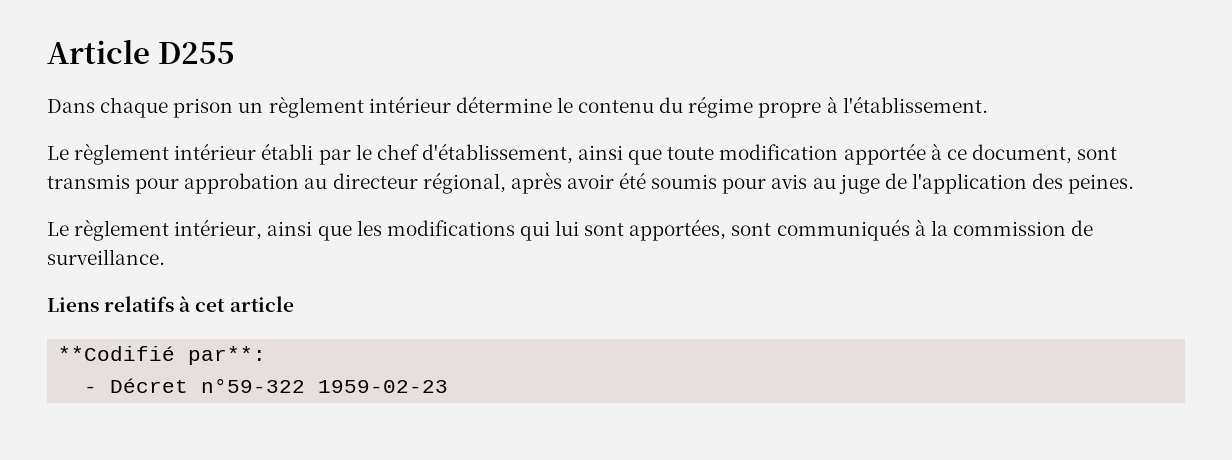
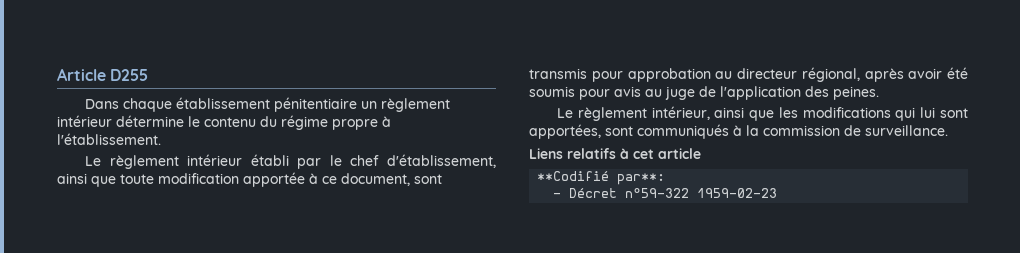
[173,98,234,118] prison -> [176,97,358,112] établissement pénitentiaire

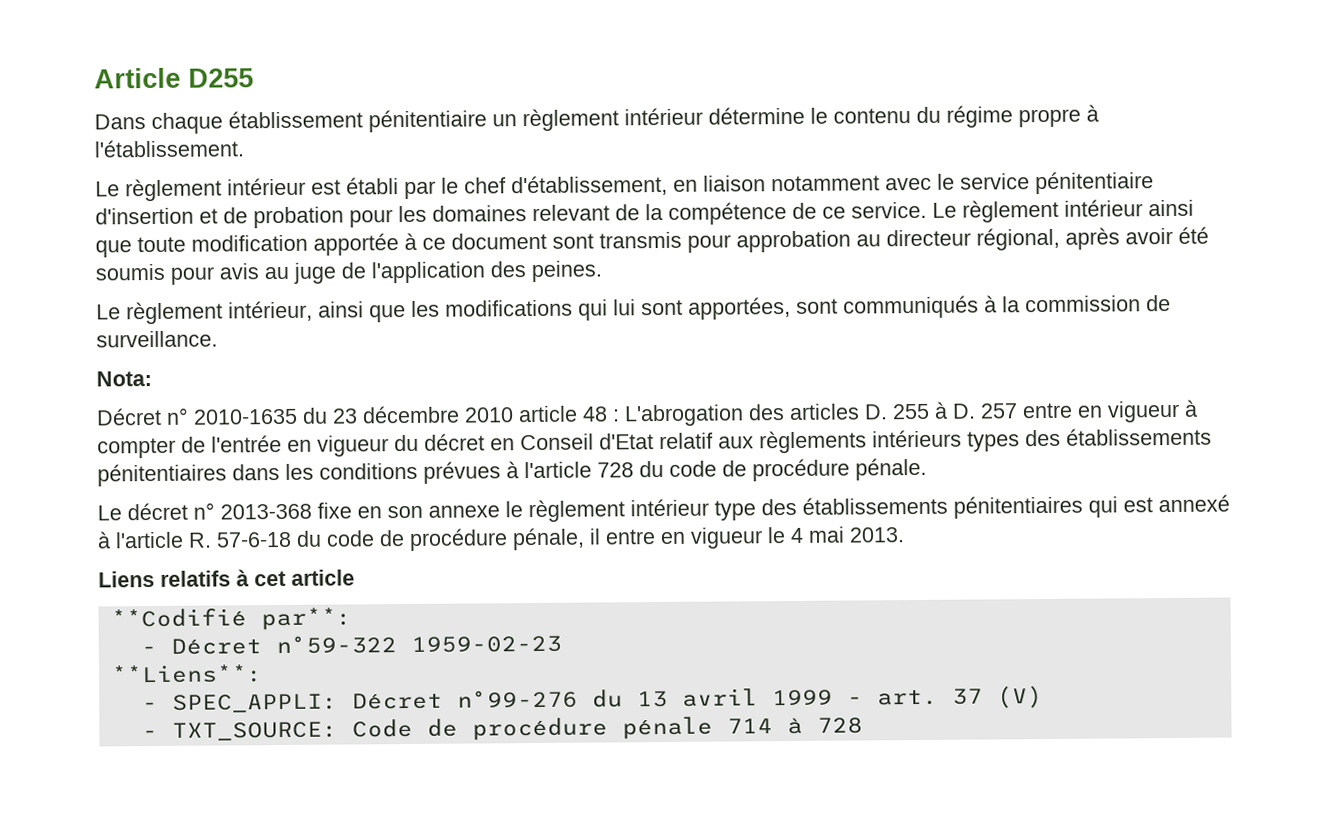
(243, 160) none -> [311,179,341,195] est
(496, 161) none -> [673,171,1154,195] [95,199,1143,229] en liaison notamment avec le service pénitentiaire d'insertion et de probation pour les domaines relevant de la compétence de ce service. Le règlement intérieur
[341,173,410,186] document, -> [451,232,547,250] document
(948, 130) none -> [96,371,152,387] [96,399,1198,427] [97,427,1212,459] [97,457,927,487] [97,494,1230,523] [97,526,905,551] // Nota: // Décret n° 2010-1635 du 23 décembre 2010 article 48 : L'abrogation des articles D. 255 à D. 257 entre en vigueur à compter de l'entrée en vigueur du décret en Conseil d'Etat relatif aux règlements intérieurs types des établissements pénitentiaires dans les conditions prévues à l'article 728 du code de procédure pénale. // Le décret n° 2013-368 fixe en son annexe le règlement intérieur type des établissements pénitentiaires qui est annexé à l'article R. 57-6-18 du code de procédure pénale, il entre en vigueur le 4 mai 2013.
(778, 193) none -> [110,664,263,684] [141,685,1043,713] [141,716,863,741] // **Liens**: // - SPEC_APPLI: Décret n°99-276 du 13 avril 1999 - art. 37 (V) // - TXT_SOURCE: Code de procédure pénale 714 à 728

